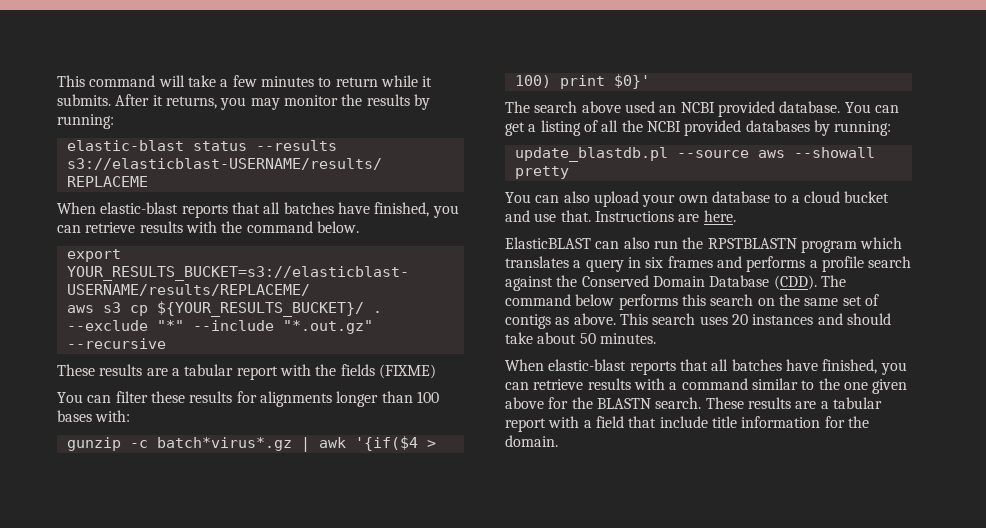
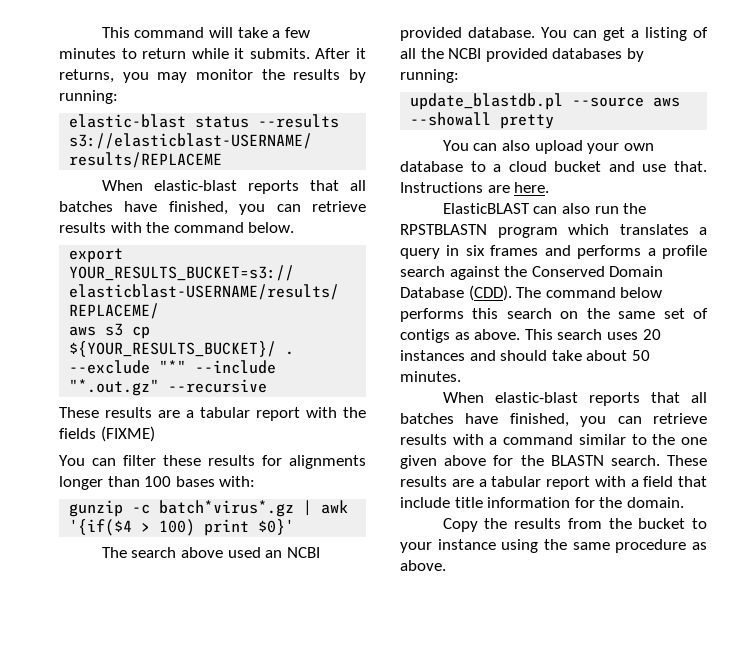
(558, 441) none -> [442,518,707,532] [400,539,707,553] [400,560,446,571] // Copy the results from the bucket to your instance using the same procedure as above.

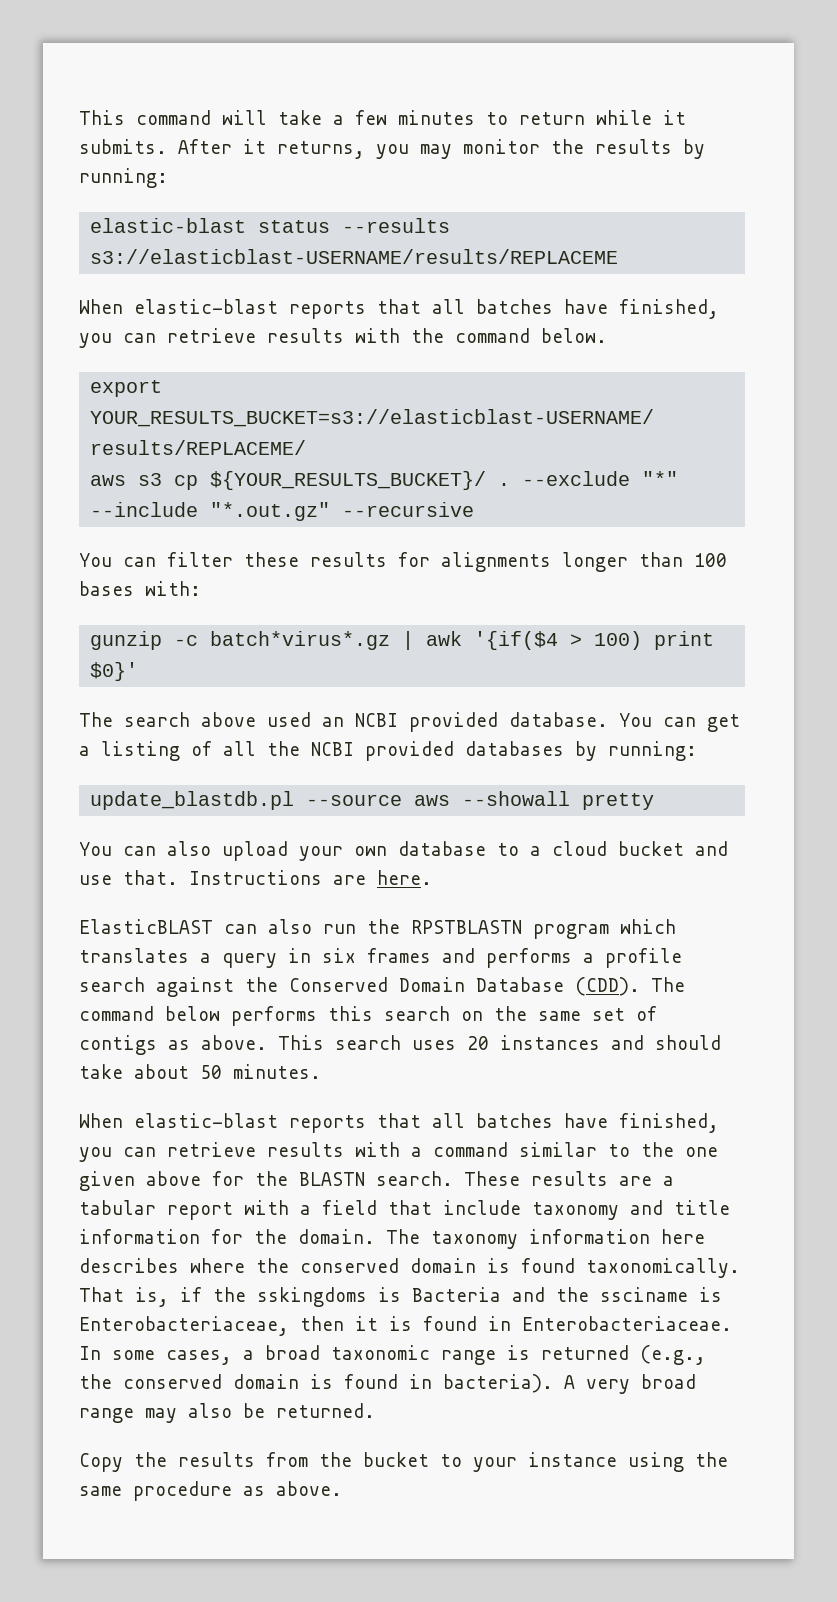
[59,407,366,421] [59,426,155,442] // These results are a tabular report with the fields (FIXME) -> (475, 509) none
(450, 502) none -> [532,1200,663,1220] taxonomy and
(684, 502) none -> [386,1229,705,1249] [79,1258,740,1278] [79,1287,722,1307] [79,1316,732,1336] [79,1345,706,1365] [79,1374,696,1394] [79,1403,375,1423] The taxonomy information here describes where the conserved domain is found taxonomically. That is, if the sskingdoms is Bacteria and the ssciname is Enterobacteriaceae, then it is found in Enterobacteriaceae. In some cases, a broad taxonomic range is returned (e.g., the conserved domain is found in bacteria). A very broad range may also be returned.

